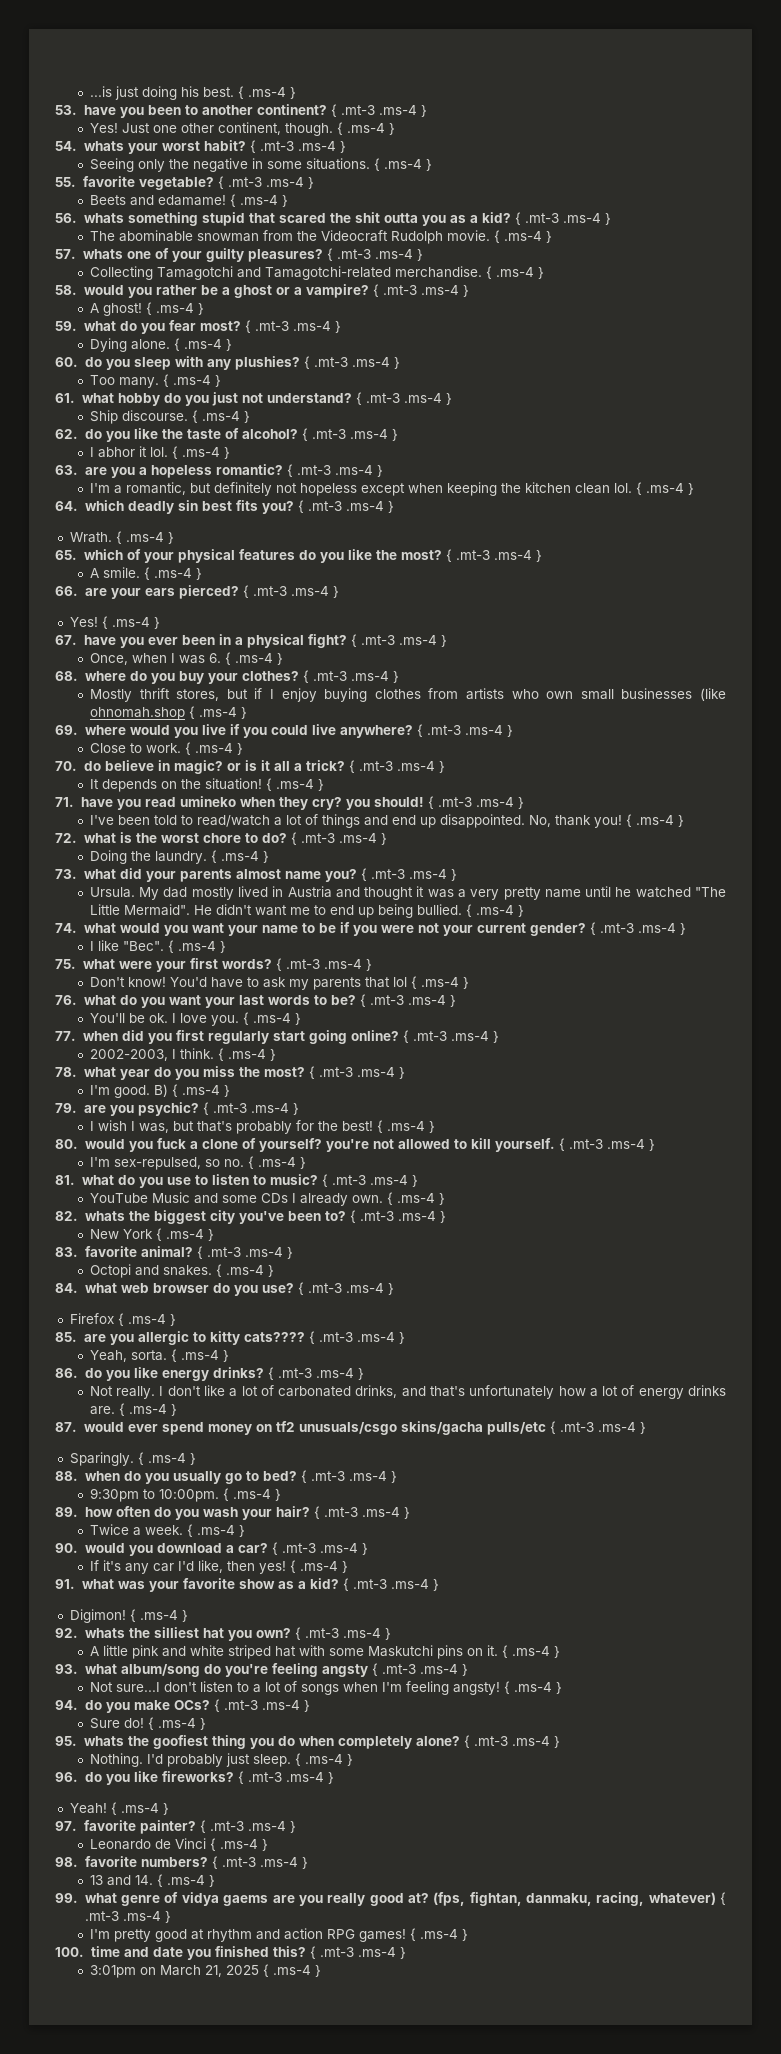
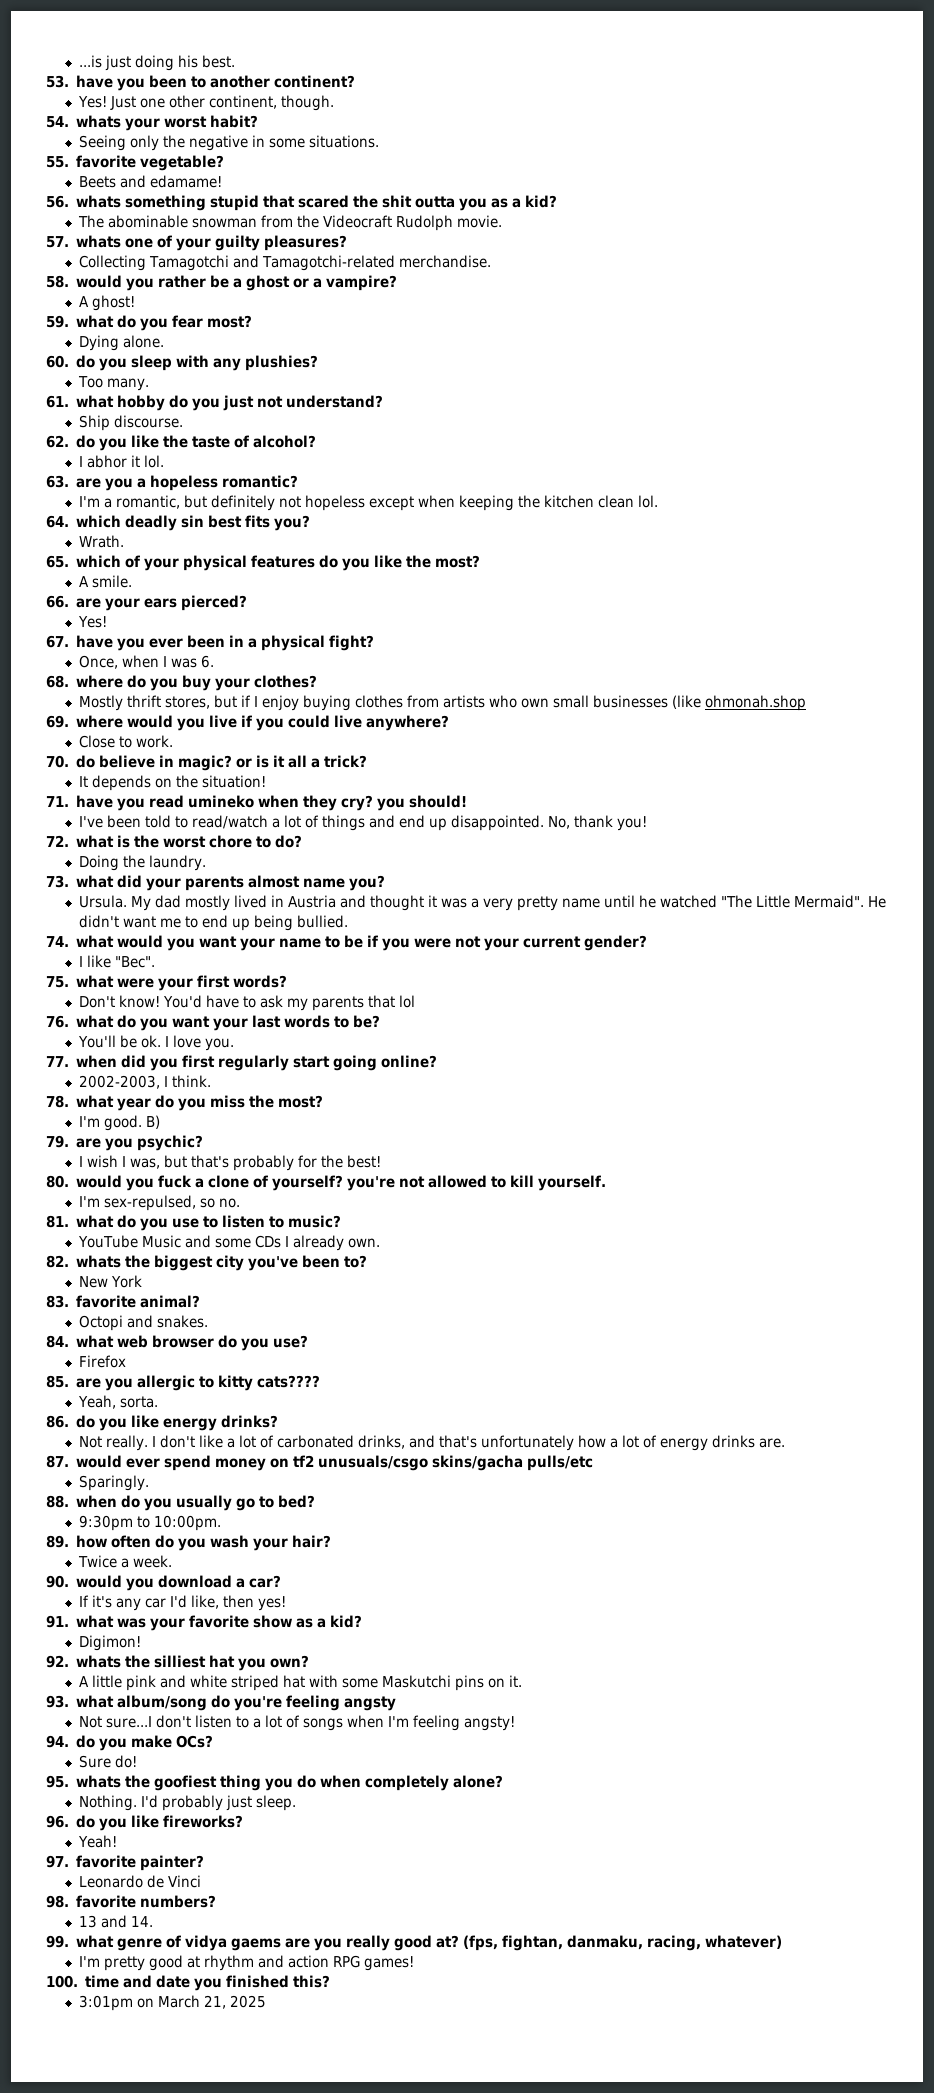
[237,86,296,99] { .ms-4 } -> (236, 61) none
[330,104,427,117] { .mt-3 .ms-4 } -> (356, 81) none
[336,122,395,135] { .ms-4 } -> (335, 103) none
[249,140,346,153] { .mt-3 .ms-4 } -> (259, 121) none
[373,158,432,171] { .ms-4 } -> (380, 141) none
[217,176,314,189] { .mt-3 .ms-4 } -> (225, 163) none
[229,194,288,207] { .ms-4 } -> (223, 181) none
[514,212,611,225] { .mt-3 .ms-4 } -> (558, 201) none
[493,230,552,243] { .ms-4 } -> (503, 221) none
[326,248,423,261] { .mt-3 .ms-4 } -> (348, 243) none
[485,266,544,279] { .ms-4 } -> (492, 261) none
[372,284,469,297] { .mt-3 .ms-4 } -> (398, 283) none
[145,302,204,315] { .ms-4 } -> (136, 303) none
[244,320,341,333] { .mt-3 .ms-4 } -> (253, 321) none
[173,338,232,351] { .ms-4 } -> (165, 341) none
[303,356,400,369] { .mt-3 .ms-4 } -> (319, 363) none
[162,374,221,387] { .ms-4 } -> (150, 384) none
[355,392,452,405] { .mt-3 .ms-4 } -> (384, 401) none
[191,410,250,423] { .ms-4 } -> (184, 421) none
[301,428,398,441] { .mt-3 .ms-4 } -> (317, 441) none
[171,446,230,459] { .ms-4 } -> (165, 461) none
[286,464,383,477] { .mt-3 .ms-4 } -> (299, 481) none
[635,482,694,495] { .ms-4 } -> (659, 501) none
[297,500,394,513] [69,531,174,544] { .mt-3 .ms-4 } // Wrath. { .ms-4 } -> [79,535,125,548] // Wrath.
[445,549,542,562] { .mt-3 .ms-4 } -> (481, 561) none
[143,567,202,580] { .ms-4 } -> (133, 581) none
[242,585,339,598] [69,616,160,629] { .mt-3 .ms-4 } // Yes! { .ms-4 } -> [78,616,108,628] // Yes!
[350,634,447,647] { .mt-3 .ms-4 } -> (375, 643) none
[224,652,283,665] { .ms-4 } -> (215, 661) none
[302,670,399,683] { .mt-3 .ms-4 } -> (318, 681) none
[89,706,247,720] ohnomah.shop { .ms-4 } -> [705,695,807,711] ohmonah.shop
[416,724,513,737] { .mt-3 .ms-4 } -> (450, 723) none
[184,742,243,755] { .ms-4 } -> (174, 741) none
[348,760,445,773] { .mt-3 .ms-4 } -> (368, 761) none
[265,778,324,791] { .ms-4 } -> (267, 781) none
[427,796,524,809] { .mt-3 .ms-4 } -> (468, 801) none
[625,814,684,827] { .ms-4 } -> (648, 823) none
[290,832,387,845] { .mt-3 .ms-4 } -> (303, 841) none
[210,850,269,863] { .ms-4 } -> (207, 863) none
[360,868,457,881] { .mt-3 .ms-4 } -> (386, 883) none
[465,904,524,917] { .ms-4 } -> (349, 921) none
[589,922,686,935] { .mt-3 .ms-4 } -> (648, 943) none
[167,940,226,953] { .ms-4 } -> (156, 962) none
[275,958,372,971] { .mt-3 .ms-4 } -> (288, 981) none
[410,976,469,989] { .ms-4 } -> (416, 1001) none
[359,994,456,1007] { .mt-3 .ms-4 } -> (381, 1021) none
[242,1012,301,1025] { .ms-4 } -> (235, 1044) none
[402,1030,499,1043] { .mt-3 .ms-4 } -> (438, 1061) none
[217,1048,276,1061] { .ms-4 } -> (212, 1081) none
[308,1066,405,1079] { .mt-3 .ms-4 } -> (324, 1101) none
[171,1084,230,1097] { .ms-4 } -> (161, 1122) none
[202,1102,299,1115] { .mt-3 .ms-4 } -> (204, 1143) none
[376,1120,435,1133] { .ms-4 } -> (382, 1161) none
[558,1138,655,1151] { .mt-3 .ms-4 } -> (607, 1183) none
[247,1156,306,1169] { .ms-4 } -> (241, 1203) none
[321,1174,418,1187] { .mt-3 .ms-4 } -> (342, 1221) none
[386,1192,445,1205] { .ms-4 } -> (381, 1243) none
[349,1210,446,1223] { .mt-3 .ms-4 } -> (368, 1261) none
[155,1228,214,1241] { .ms-4 } -> (143, 1281) none
[196,1246,293,1259] { .mt-3 .ms-4 } -> (201, 1301) none
[215,1264,274,1277] { .ms-4 } -> (209, 1321) none
[297,1282,394,1295] [69,1313,176,1326] { .mt-3 .ms-4 } // Firefox { .ms-4 } -> [79,1355,127,1368] // Firefox
[308,1331,405,1344] { .mt-3 .ms-4 } -> (321, 1381) none
[170,1349,229,1362] { .ms-4 } -> (159, 1402) none
[267,1367,364,1380] { .mt-3 .ms-4 } -> (279, 1421) none
[118,1403,177,1416] { .ms-4 } -> (786, 1443) none
[549,1421,646,1434] [69,1452,196,1466] { .mt-3 .ms-4 } // Sparingly. { .ms-4 } -> [79,1475,150,1491] // Sparingly.
[300,1470,397,1483] { .mt-3 .ms-4 } -> (316, 1501) none
[222,1488,281,1501] { .ms-4 } -> (222, 1523) none
[313,1506,410,1519] { .mt-3 .ms-4 } -> (332, 1541) none
[186,1524,245,1537] { .ms-4 } -> (173, 1561) none
[271,1542,368,1555] { .mt-3 .ms-4 } -> (282, 1581) none
[289,1560,348,1573] { .ms-4 } -> (287, 1603) none
[342,1578,439,1591] [69,1609,188,1623] { .mt-3 .ms-4 } // Digimon! { .ms-4 } -> [79,1635,142,1651] // Digimon!
[294,1627,391,1640] { .mt-3 .ms-4 } -> (310, 1661) none
[501,1645,560,1658] { .ms-4 } -> (523, 1681) none
[371,1663,468,1676] { .mt-3 .ms-4 } -> (397, 1703) none
[503,1681,562,1694] { .ms-4 } -> (516, 1723) none
[213,1699,310,1712] { .mt-3 .ms-4 } -> (214, 1741) none
[147,1717,206,1730] { .ms-4 } -> (138, 1761) none
[463,1735,560,1748] { .mt-3 .ms-4 } -> (504, 1781) none
[294,1753,353,1766] { .ms-4 } -> (297, 1803) none
[237,1771,334,1784] [69,1802,169,1815] { .mt-3 .ms-4 } // Yeah! { .ms-4 } -> [78,1835,118,1848] // Yeah!
[199,1820,296,1833] { .mt-3 .ms-4 } -> (205, 1863) none
[209,1838,268,1851] { .ms-4 } -> (202, 1881) none
[211,1856,308,1869] { .mt-3 .ms-4 } -> (217, 1901) none
[156,1874,215,1887] { .ms-4 } -> (154, 1921) none
[720,1892,727,1905] [84,1911,171,1923] { .mt-3 .ms-4 } -> (783, 1942) none
[409,1928,468,1941] { .ms-4 } -> (415, 1963) none
[309,1946,406,1959] { .mt-3 .ms-4 } -> (331, 1981) none
[262,1964,321,1977] { .ms-4 } -> (267, 2001) none

